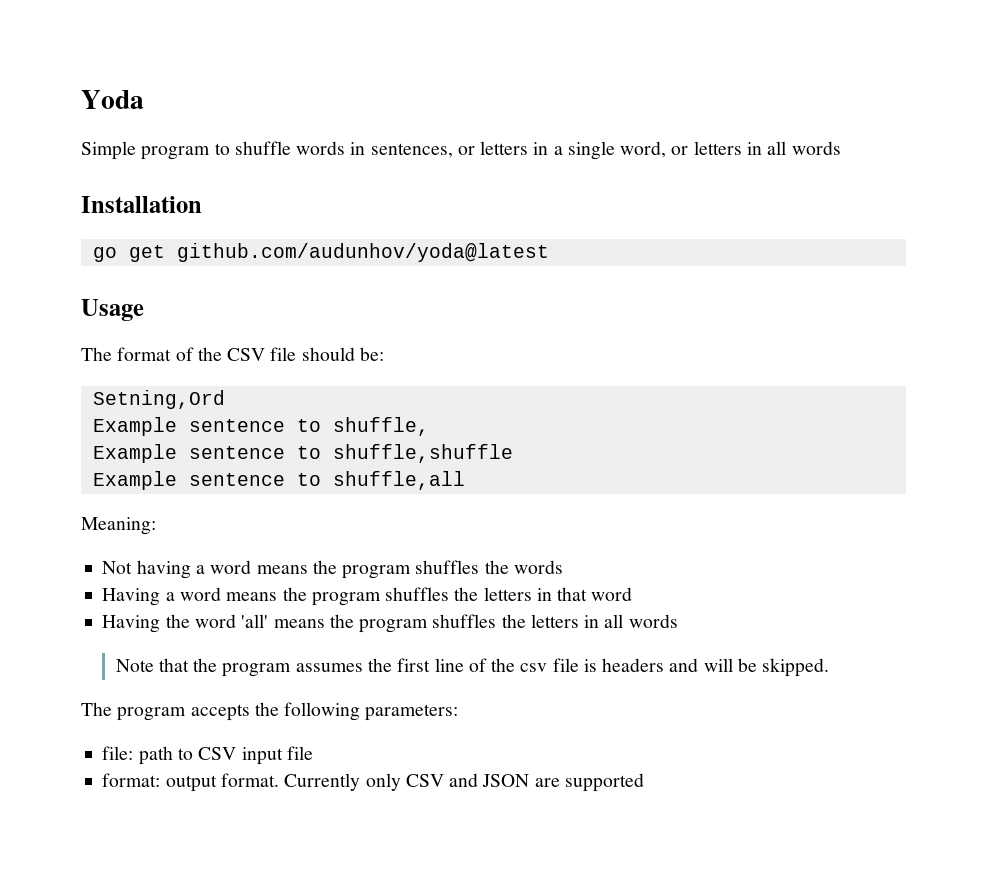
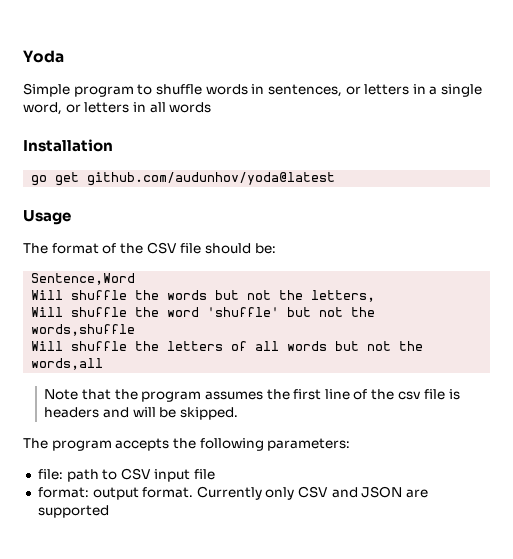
[92,390,225,409] [92,417,429,436] [92,444,513,463] [92,471,465,490] [81,517,156,535] [102,560,563,579] [102,587,633,606] [102,614,678,633] Setning,Ord // Example sentence to shuffle, // Example sentence to shuffle,shuffle // Example sentence to shuffle,all // Meaning: // Not having a word means the program shuffles the words // Having a word means the program shuffles the letters in that word // Having the word 'all' means the program shuffles the letters in all words -> [31,273,136,285] [31,290,376,302] [31,307,376,317] [31,324,136,336] [31,341,424,351] [31,358,104,370] Sentence,Word // Will shuffle the words but not the letters, // Will shuffle the word 'shuffle' but not the words,shuffle // Will shuffle the letters of all words but not the words,all

